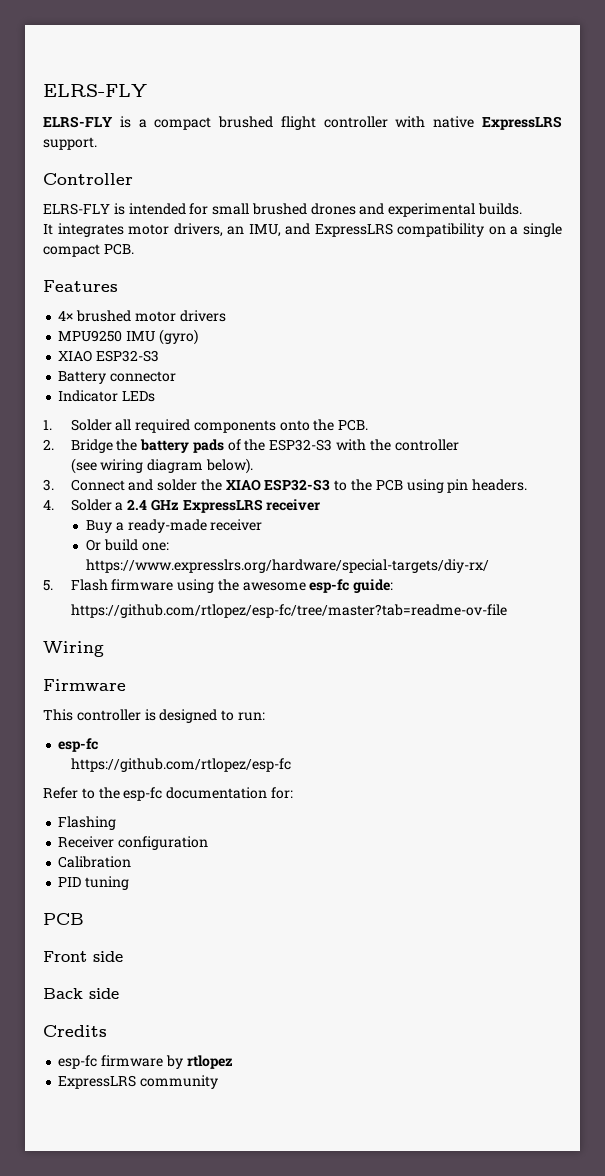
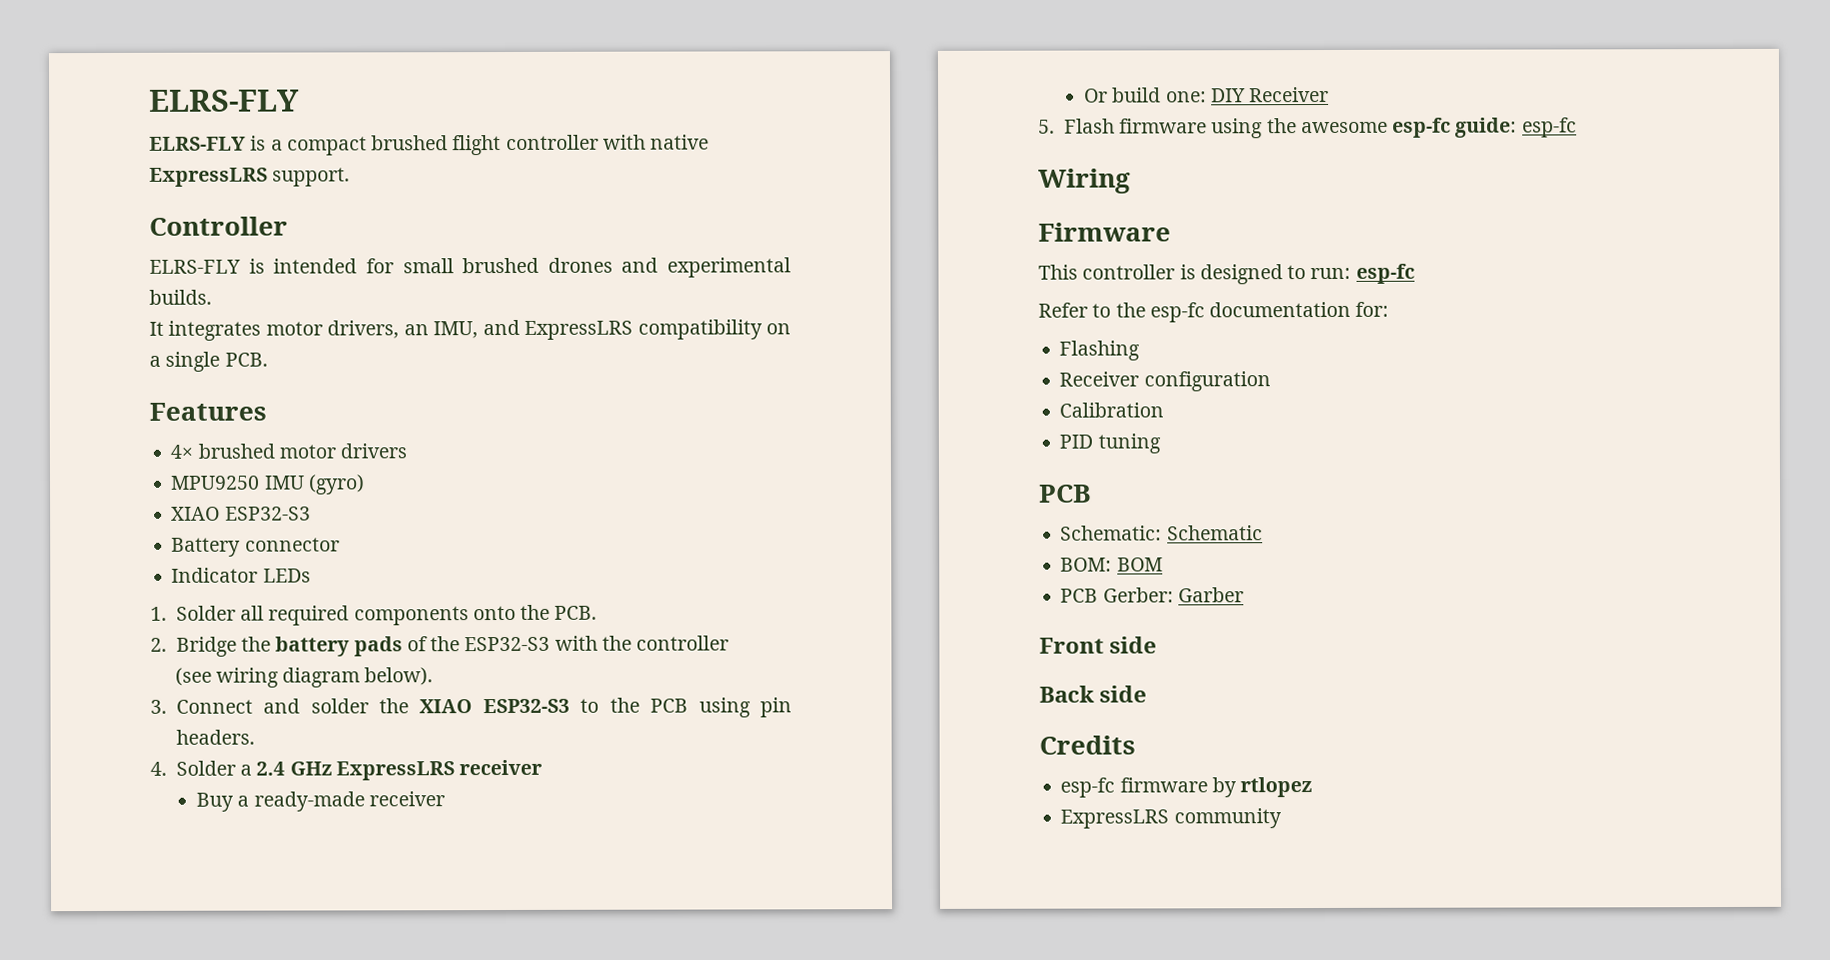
[43,244,100,257] compact -> (221, 361) none
[85,559,489,573] https://www.expresslrs.org/hardware/special-targets/diy-rx/ -> [1210,86,1330,103] DIY Receiver
[70,604,507,618] // https://github.com/rtlopez/esp-fc/tree/master?tab=readme-ov-file -> [1521,117,1577,138] esp-fc
[58,738,99,752] [70,758,291,772] // esp-fc // https://github.com/rtlopez/esp-fc -> [1355,263,1415,284] esp-fc
(84, 919) none -> [1060,525,1263,541] [1060,557,1163,572] [1060,587,1244,603] // Schematic: Schematic // BOM: BOM // PCB Gerber: Garber

